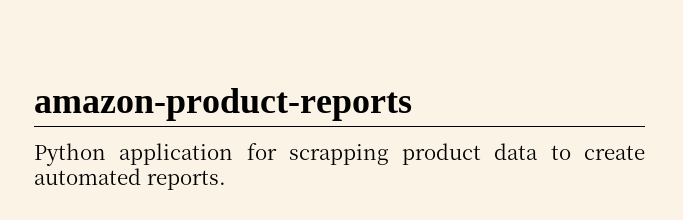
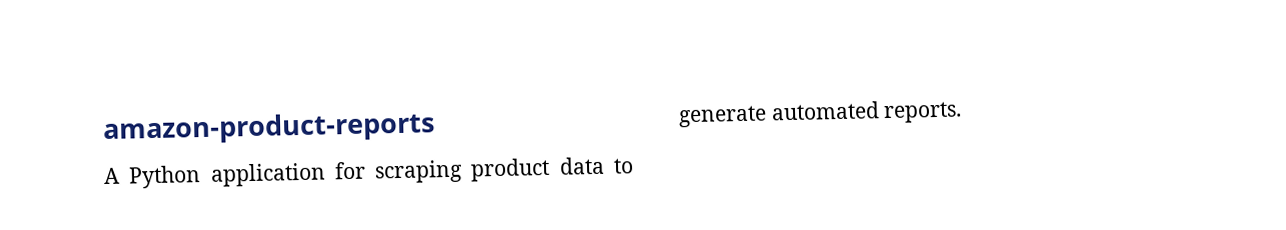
(412, 104) none -> [103,167,120,185] A
[288,144,389,165] scrapping -> [374,159,464,184] scraping
[584,145,645,160] create -> [678,105,767,128] generate

